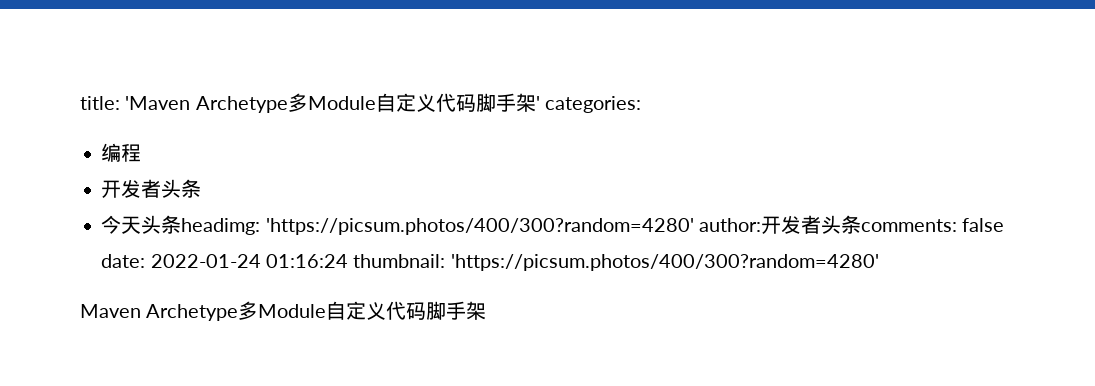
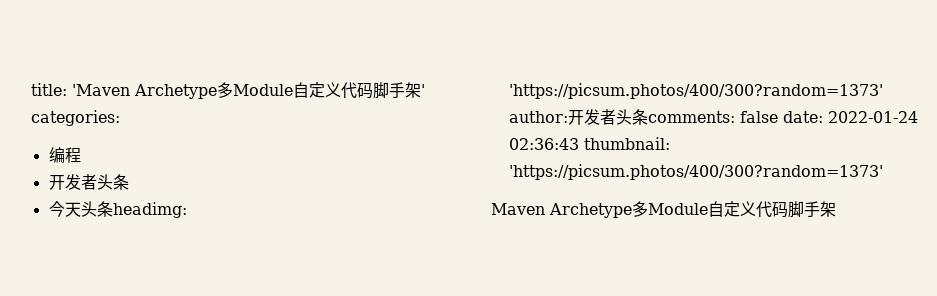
[265,218,694,235] 'https://picsum.photos/400/300?random=4280' -> [508,83,883,99] 'https://picsum.photos/400/300?random=1373'
[265,254,879,271] 01:16:24 thumbnail: 'https://picsum.photos/400/300?random=4280' -> [508,137,670,150] [508,164,883,180] 02:36:43 thumbnail: 'https://picsum.photos/400/300?random=1373'

